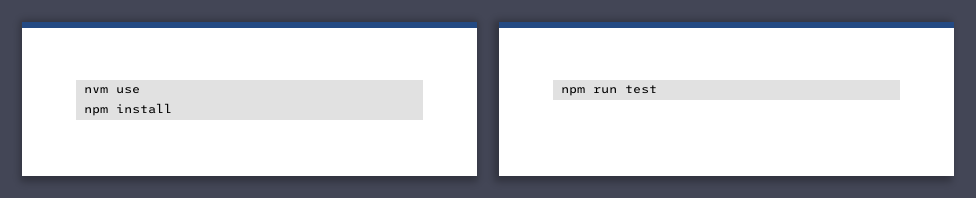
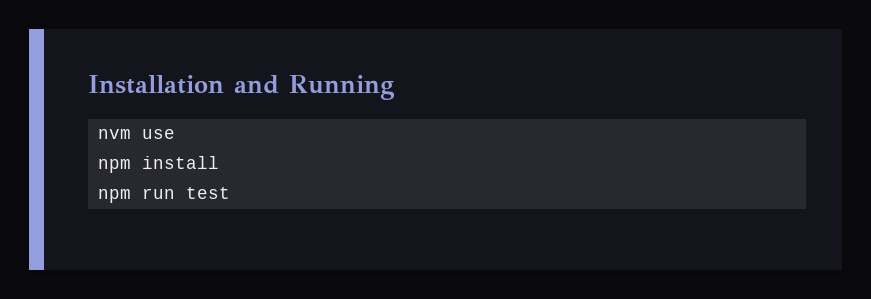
(83, 90) none -> [88,75,395,100] Installation and Running //

